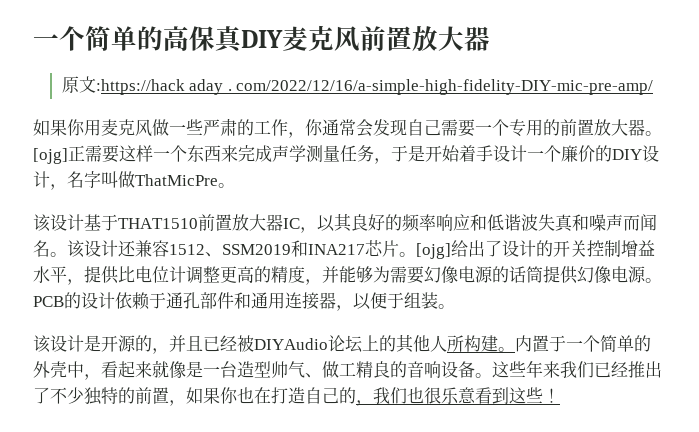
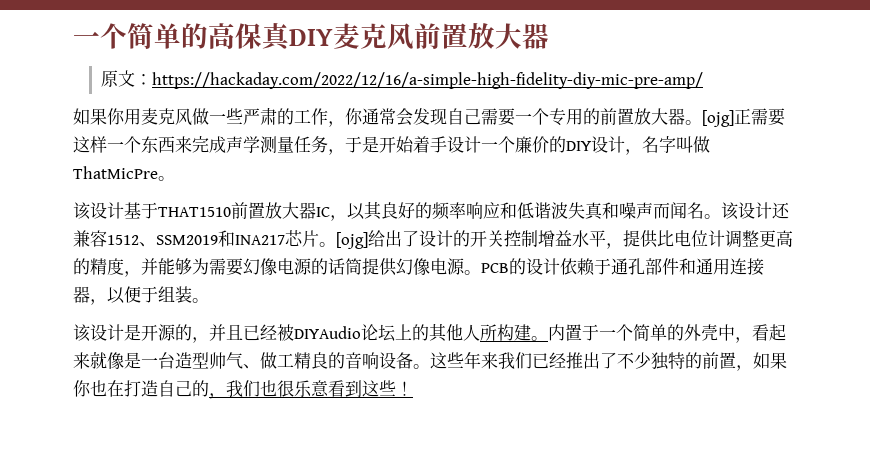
[95,79,654,95] :https://hack aday . com/2022/12/16/a-simple-high-fidelity-DIY-mic-pre-amp/ -> [135,72,704,89] ：https://hackaday.com/2022/12/16/a-simple-high-fidelity-diy-mic-pre-amp/

